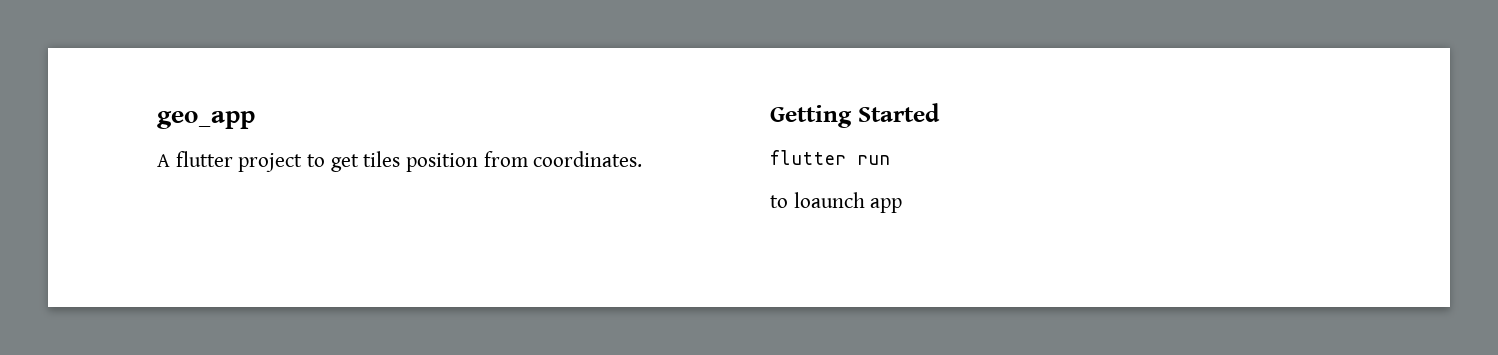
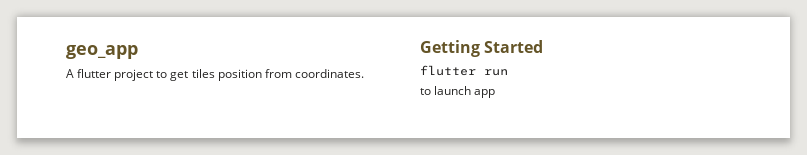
[793,192,865,208] loaunch -> [434,86,472,95] launch

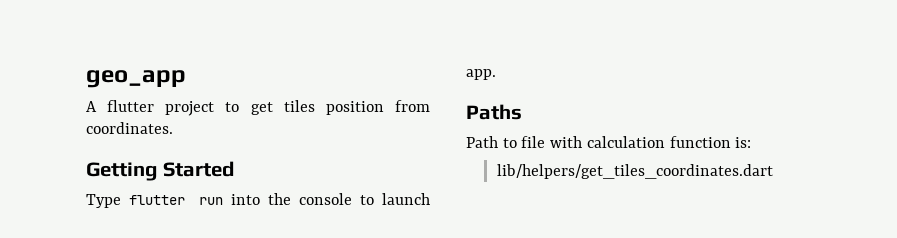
(544, 46) none -> [86,194,121,208] Type
[420,86,496,98] // to launch app -> [230,193,430,205] [466,69,496,80] [466,104,522,120] [466,136,752,148] [496,164,773,179] into the console to launch app. // Paths // Path to file with calculation function is: // lib/helpers/get_tiles_coordinates.dart

